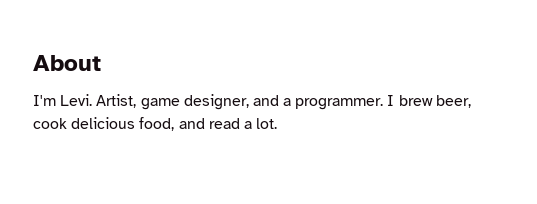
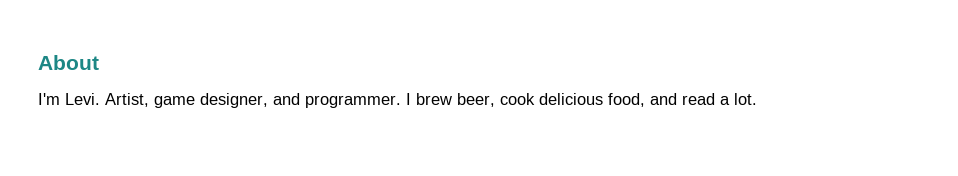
[283,98,292,106] a -> (300, 99) none

